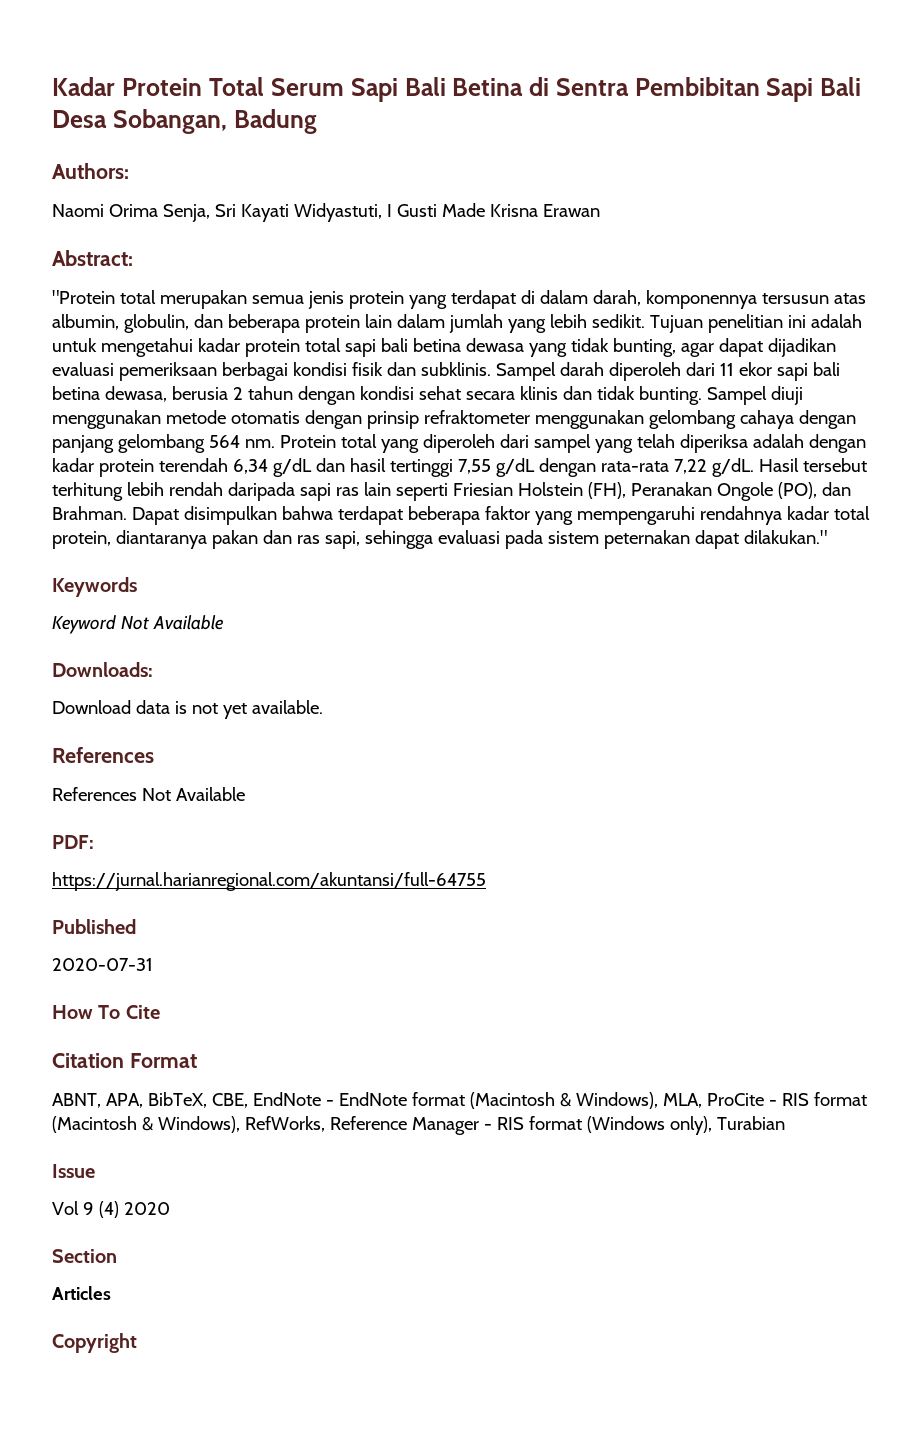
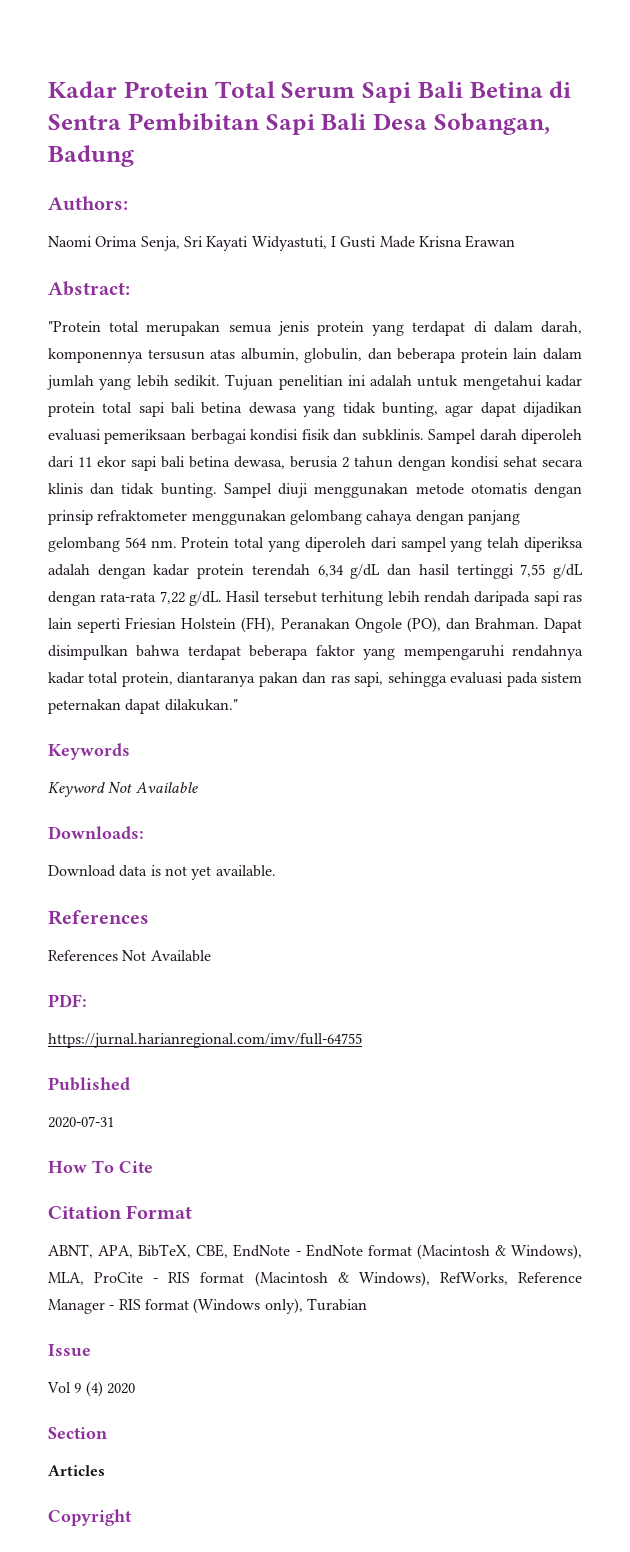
[52,872,486,891] https://jurnal.harianregional.com/akuntansi/full-64755 -> [48,1033,362,1048] https://jurnal.harianregional.com/imv/full-64755

